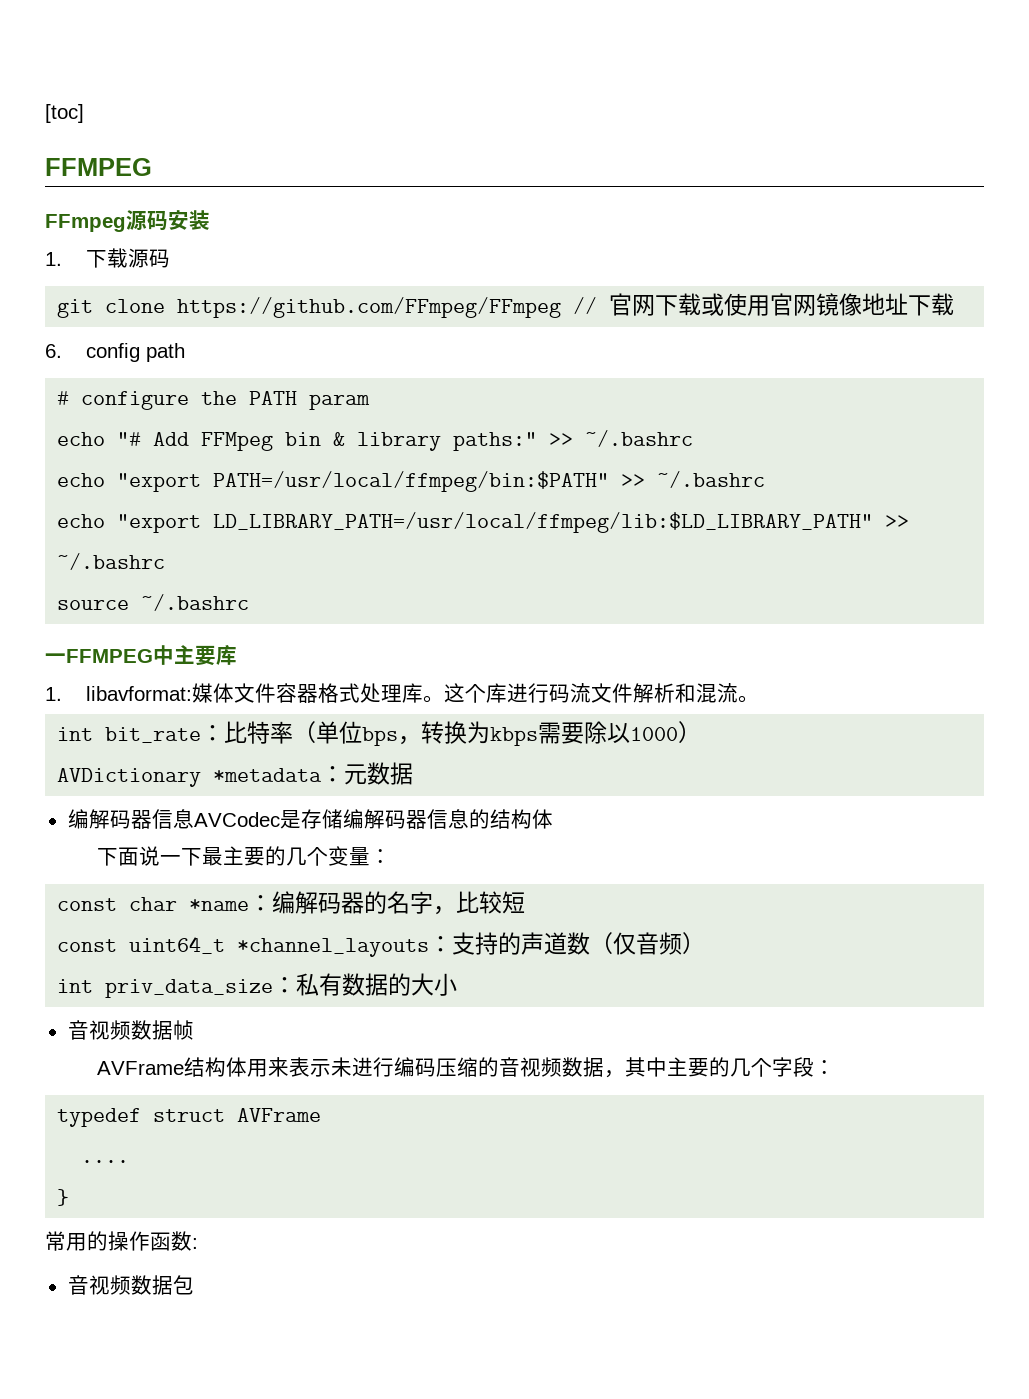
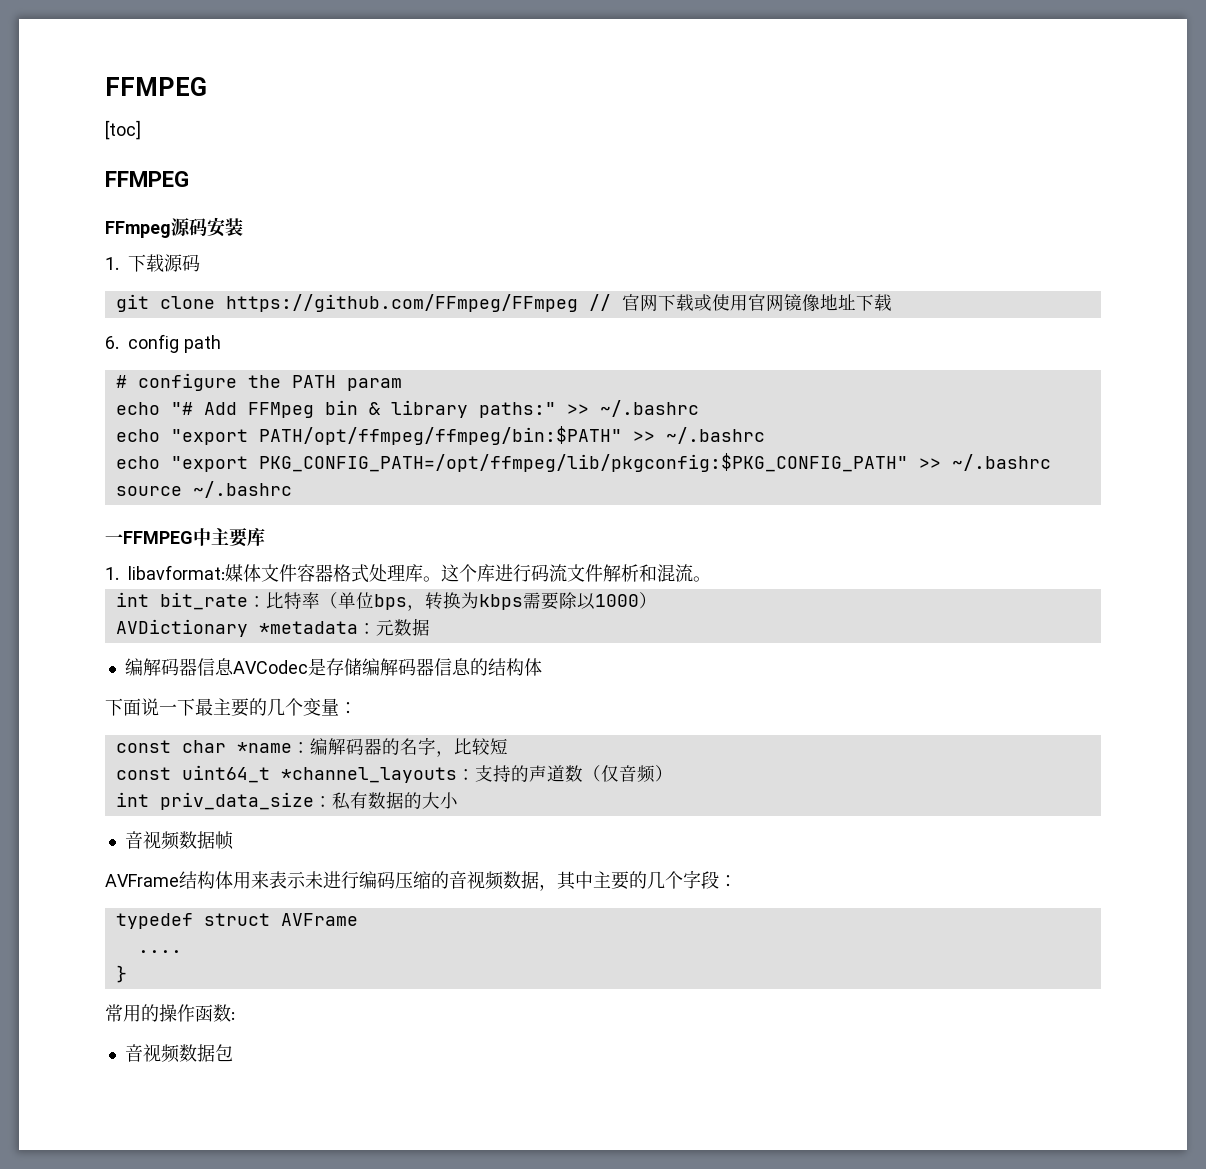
(45, 113) none -> [105,77,207,96] FFMPEG //
[213,471,766,492] [57,512,874,533] PATH=/usr/local/ffmpeg/bin:$PATH" >> ~/.bashrc // echo "export LD_LIBRARY_PATH=/usr/local/ffmpeg/lib:$LD_LIBRARY_PATH" -> [258,426,765,445] [115,453,908,472] PATH/opt/ffmpeg/ffmpeg/bin:$PATH" >> ~/.bashrc // echo "export PKG_CONFIG_PATH=/opt/ffmpeg/lib/pkgconfig:$PKG_CONFIG_PATH"

